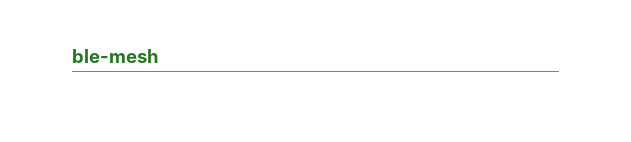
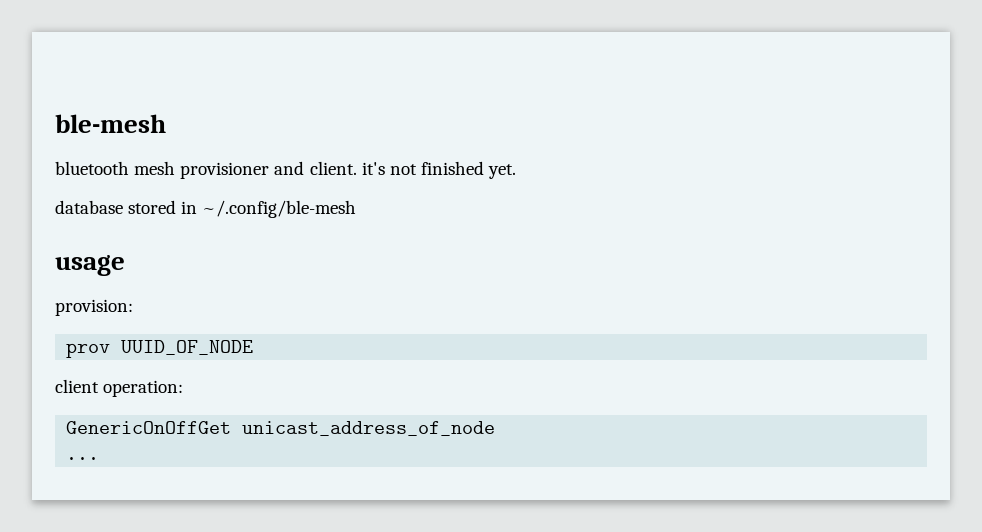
(159, 56) none -> [55,161,517,179] [55,200,357,218] [55,255,125,276] [55,299,133,316] [66,340,254,358] [55,379,184,397] [66,421,496,436] [66,457,100,460] // bluetooth mesh provisioner and client. it's not finished yet. // database stored in ~/.config/ble-mesh // usage // provision: // prov UUID_OF_NODE // client operation: // GenericOnOffGet unicast_address_of_node // ...

